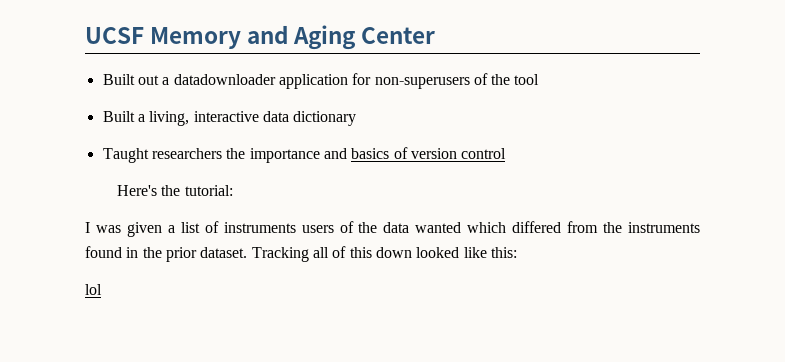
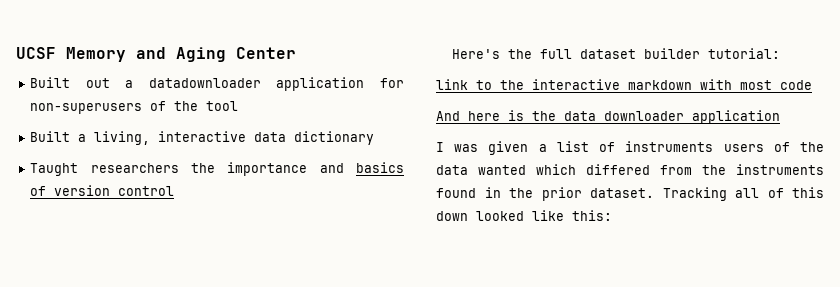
[184,185,233,196] tutorial: -> [540,48,781,59] [436,79,812,90] [436,110,780,124] full dataset builder tutorial: // link to the interactive markdown with most code // And here is the data downloader application
[85,284,102,295] // lol -> (612, 215) none

